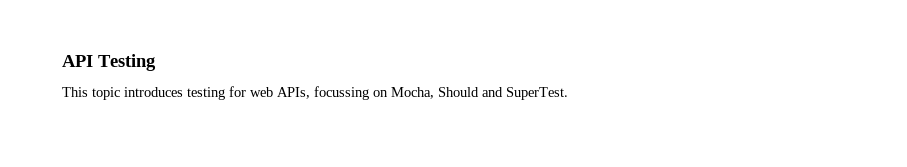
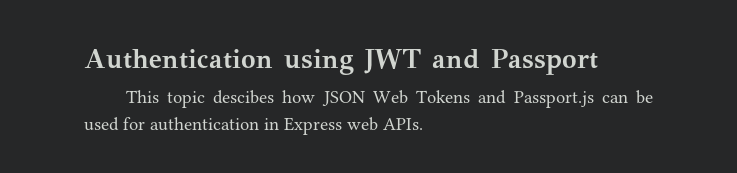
[62,54,156,71] [62,86,568,100] API Testing // This topic introduces testing for web APIs, focussing on Mocha, Should and SuperTest. -> [84,49,598,75] [125,90,653,108] [84,117,423,135] Authentication using JWT and Passport // This topic descibes how JSON Web Tokens and Passport.js can be used for authentication in Express web APIs.

